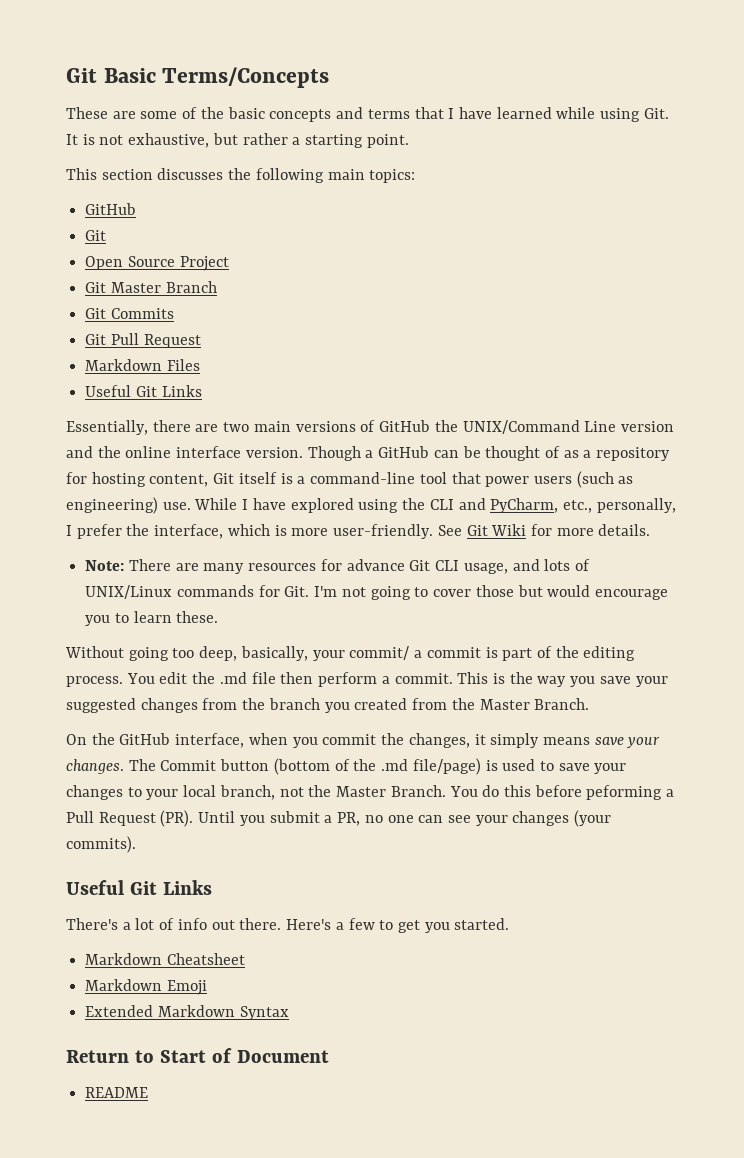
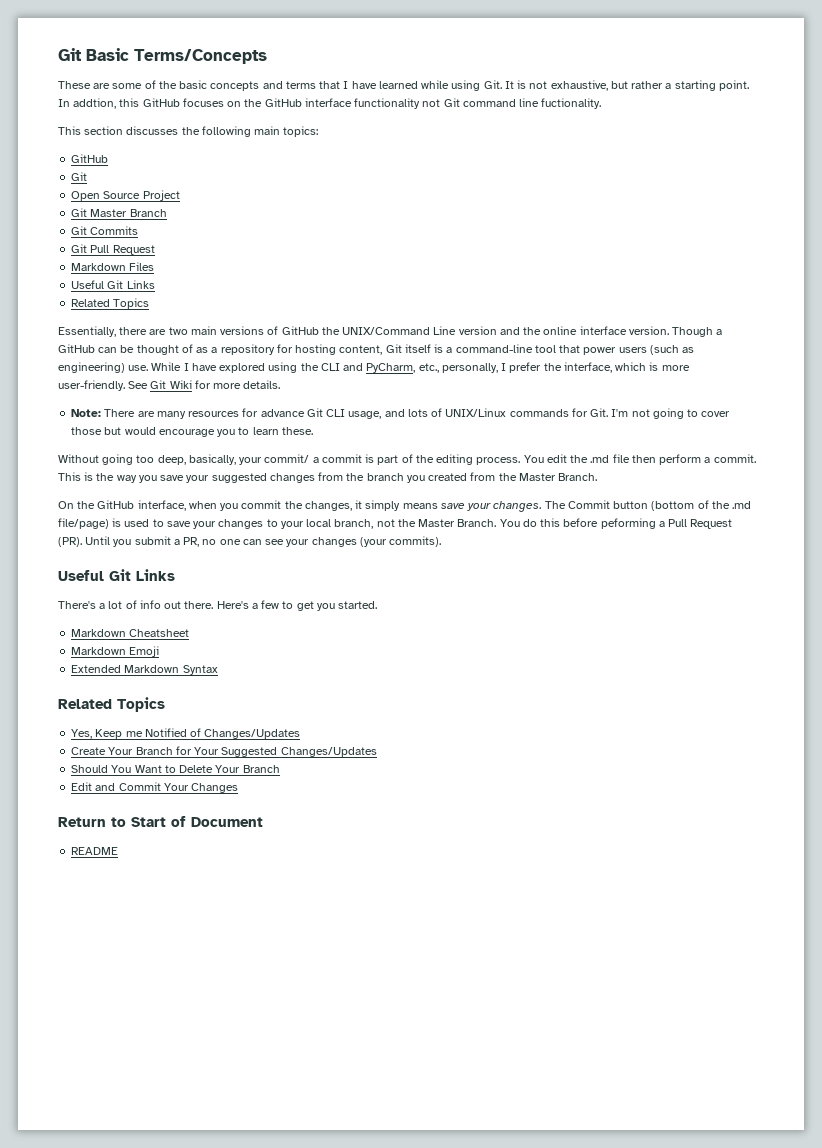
(409, 141) none -> [58,98,602,109] In addtion, this GitHub focuses on the GitHub interface functionality not Git command line fuctionality.
(202, 391) none -> [71,298,150,309] // Related Topics
(289, 1013) none -> [58,697,165,712] [71,728,301,739] [71,746,377,757] [71,765,280,773] [71,782,239,793] // Related Topics // Yes, Keep me Notified of Changes/Updates // Create Your Branch for Your Suggested Changes/Updates // Should You Want to Delete Your Branch // Edit and Commit Your Changes

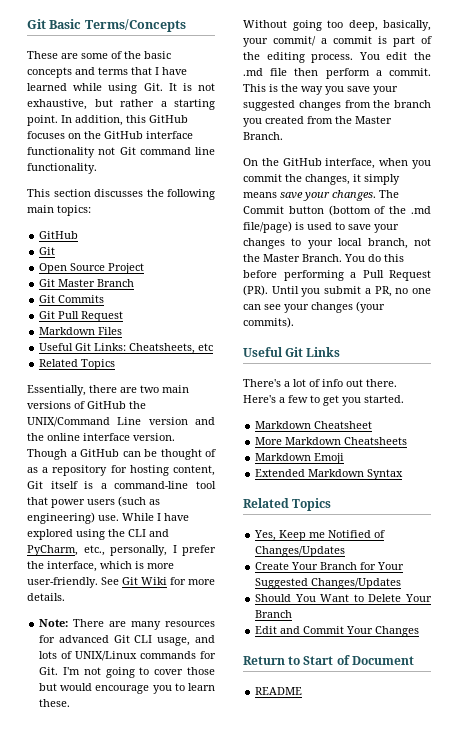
[73,98,117,109] addtion, -> [75,115,123,126] addition,
[541,98,602,109] fuctionality. -> [27,163,97,174] functionality.
[126,280,155,289] Links -> [94,343,214,354] Links: Cheatsheets, etc
[260,409,305,417] advance -> [58,635,109,643] advanced
[600,518,656,529] peforming -> [283,270,344,281] performing
(190, 633) none -> [255,437,408,445] // More Markdown Cheatsheets

